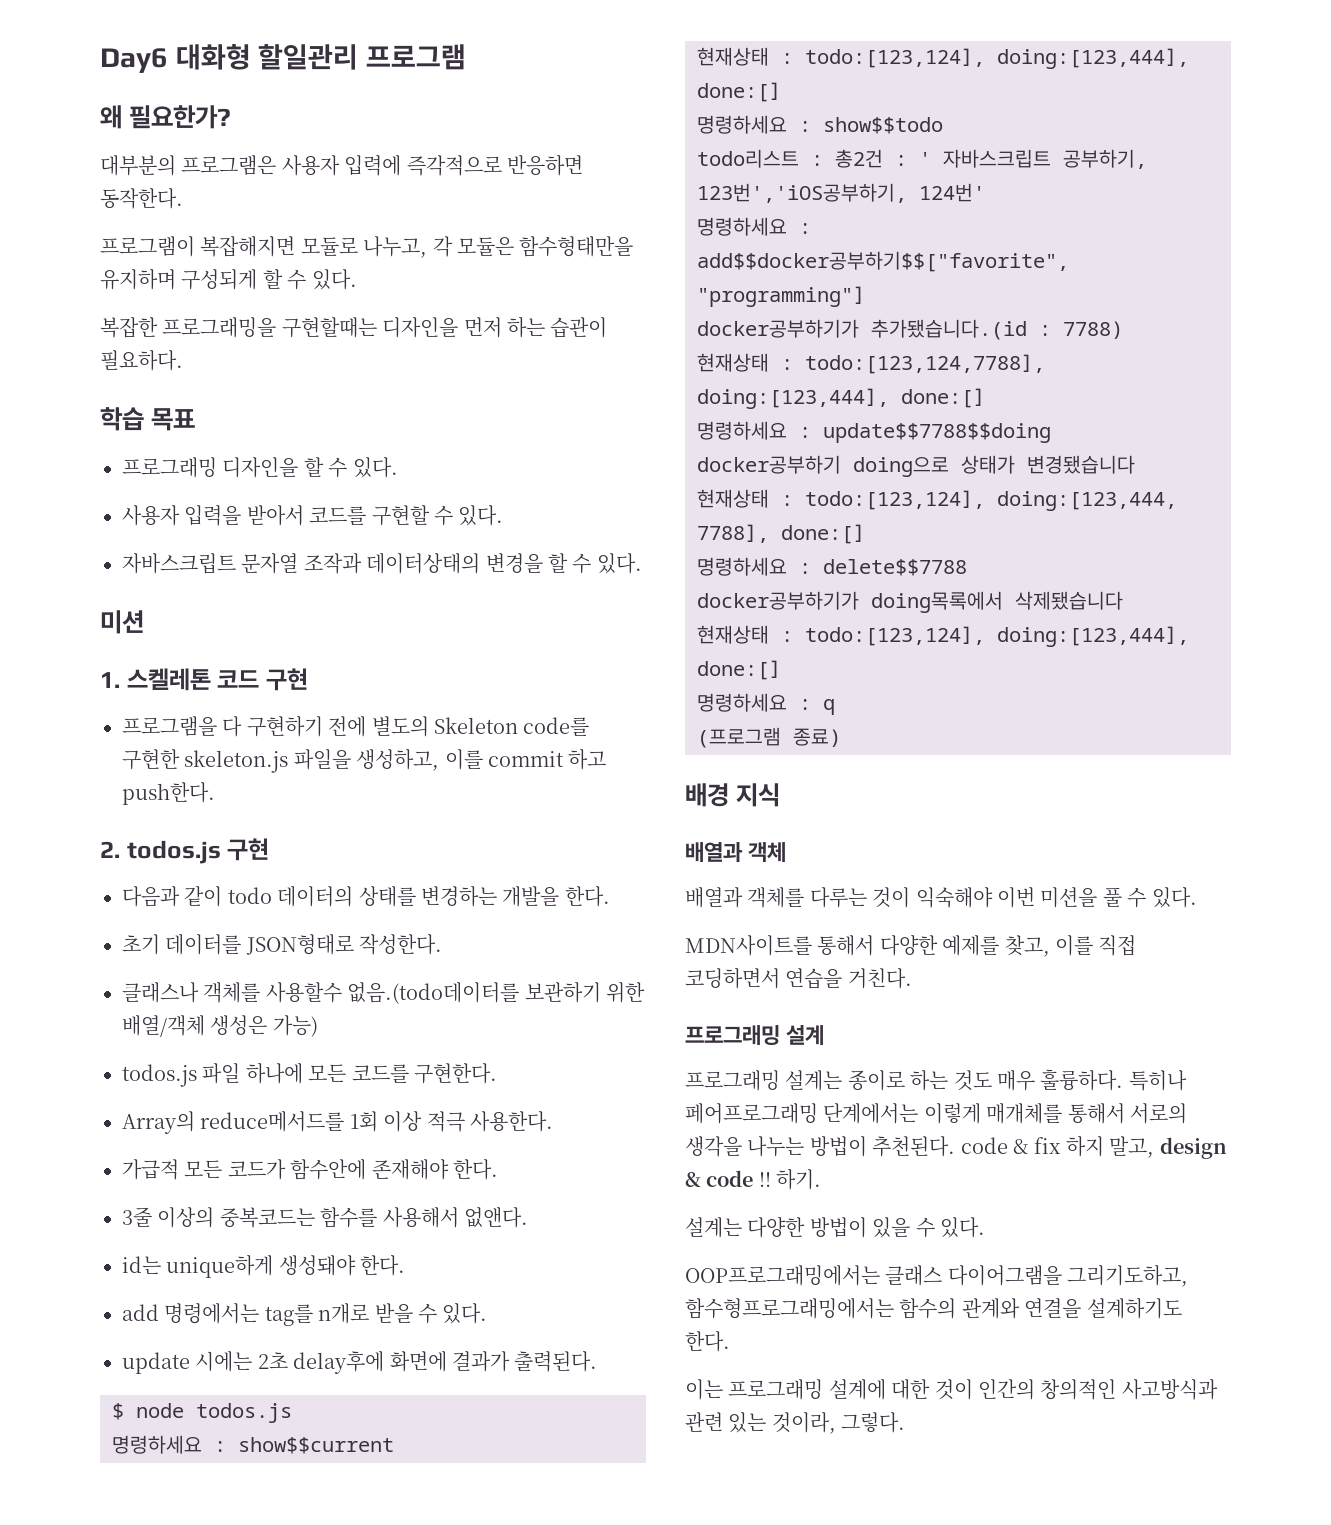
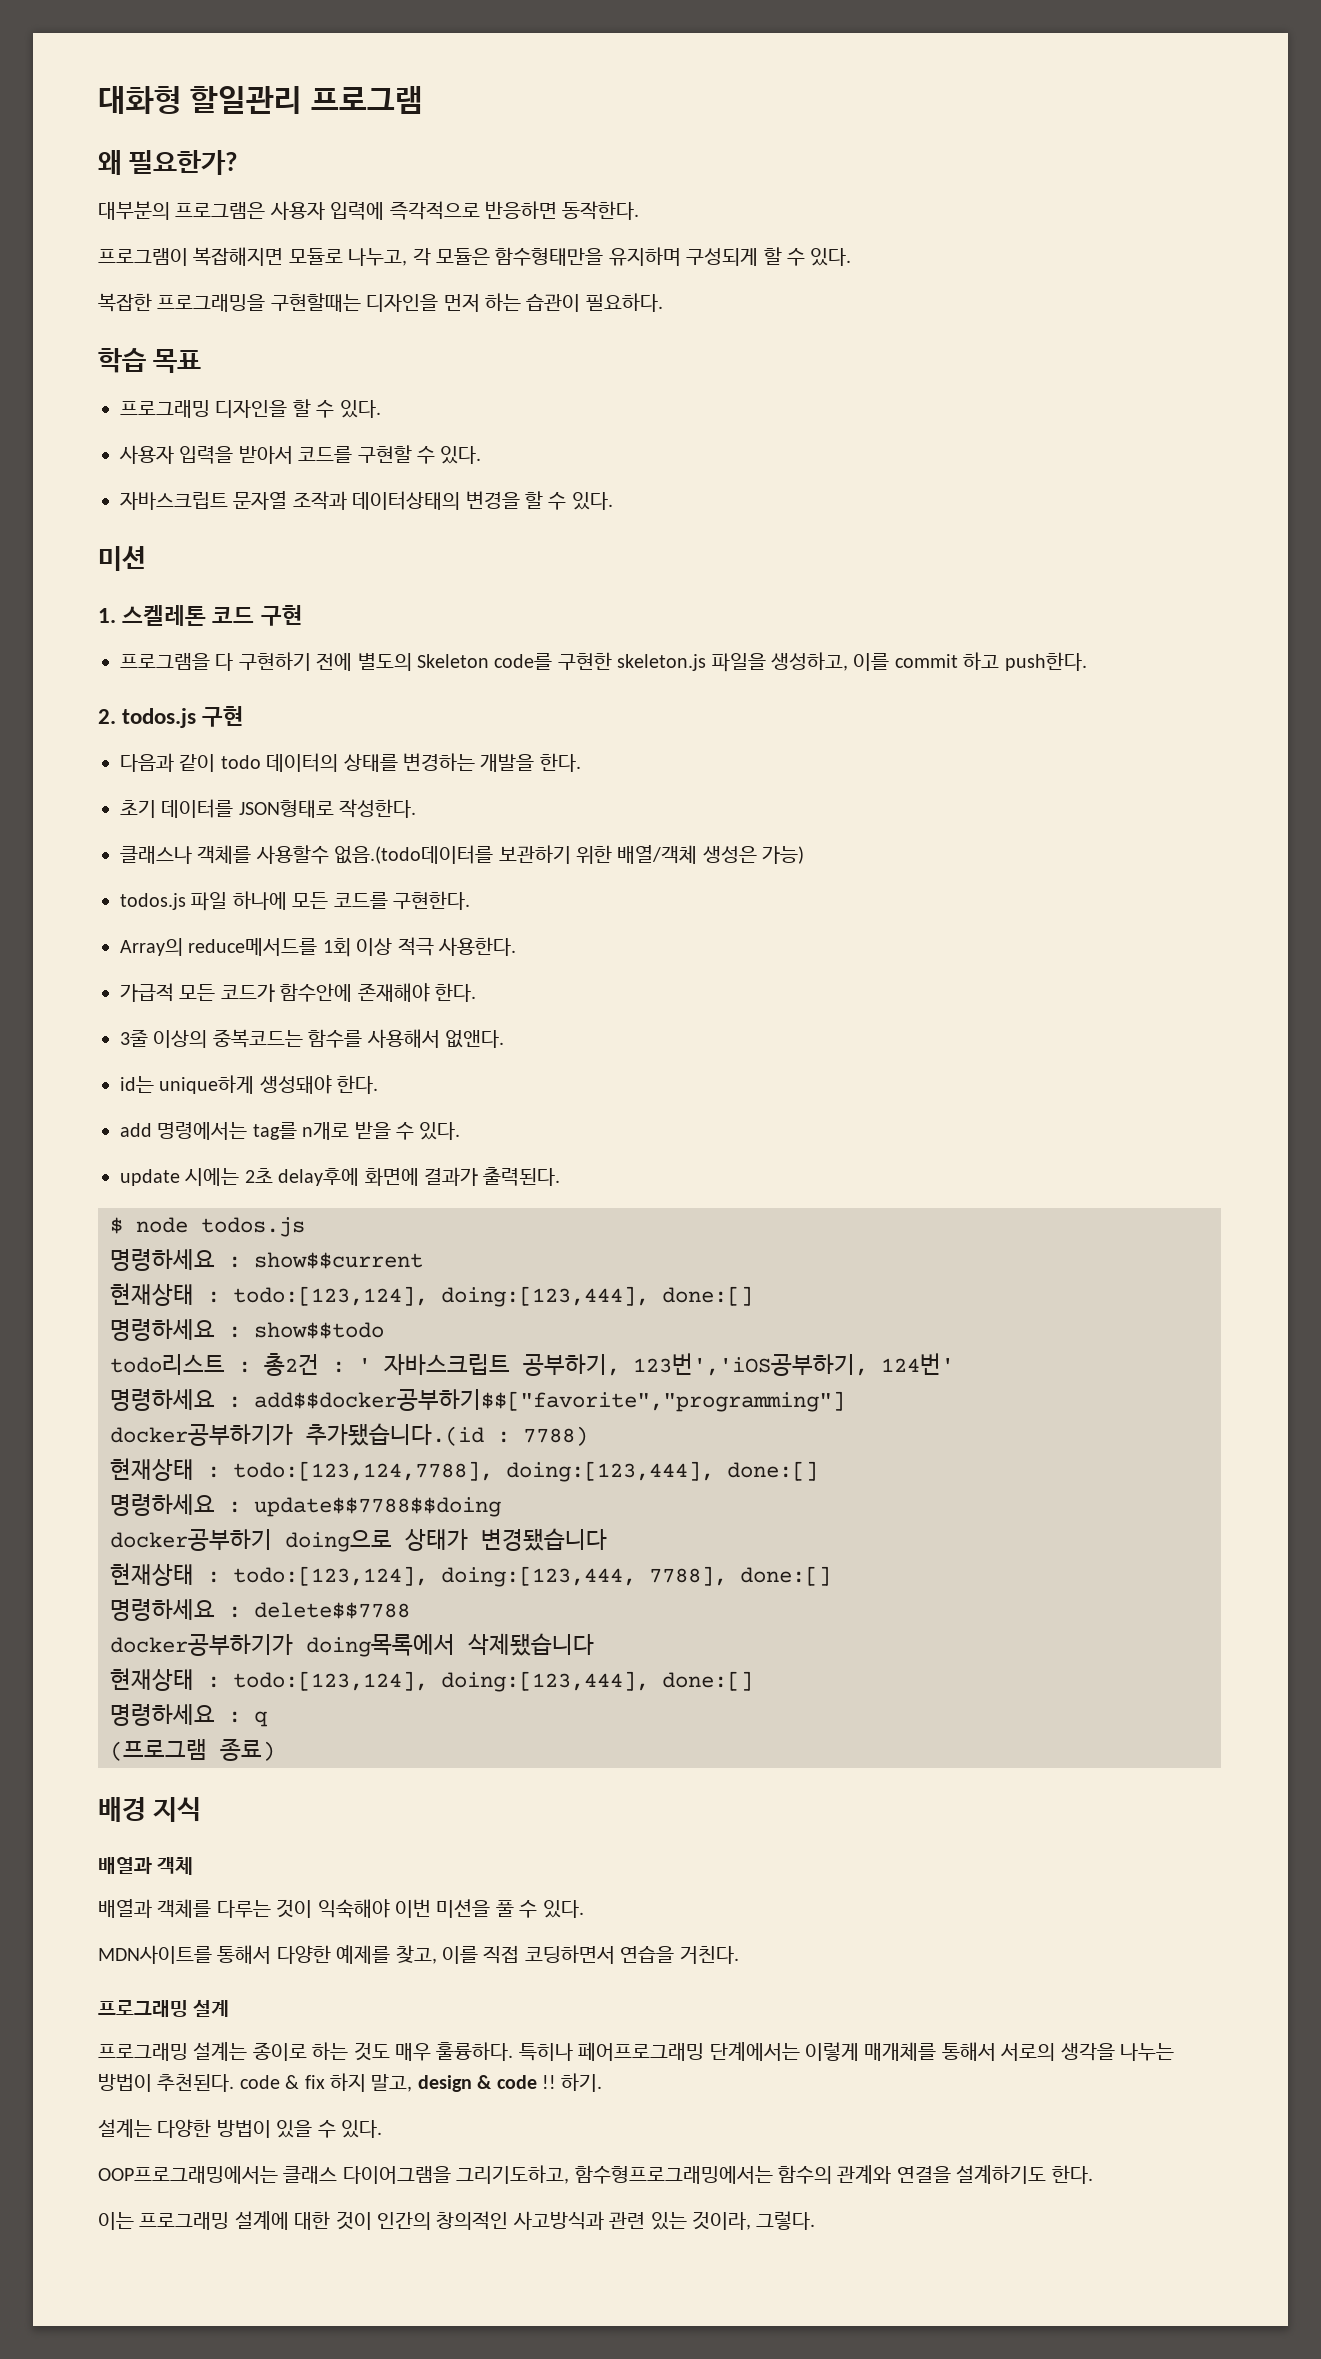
[100,48,168,73] Day6 -> (98, 100) none

